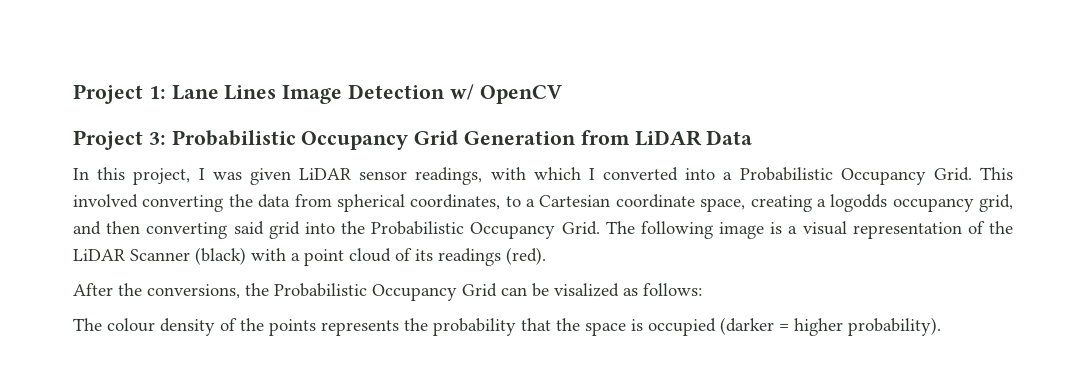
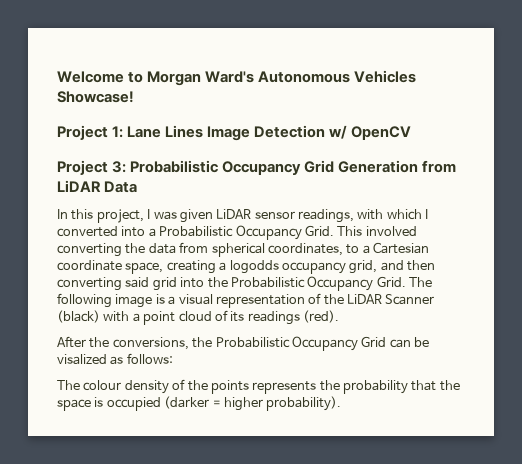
(73, 94) none -> [57,70,417,86] [57,91,134,103] Welcome to Morgan Ward's Autonomous Vehicles Showcase! //

